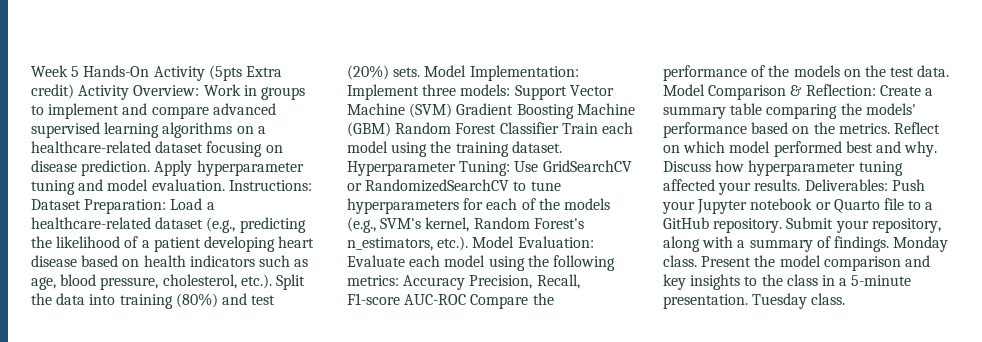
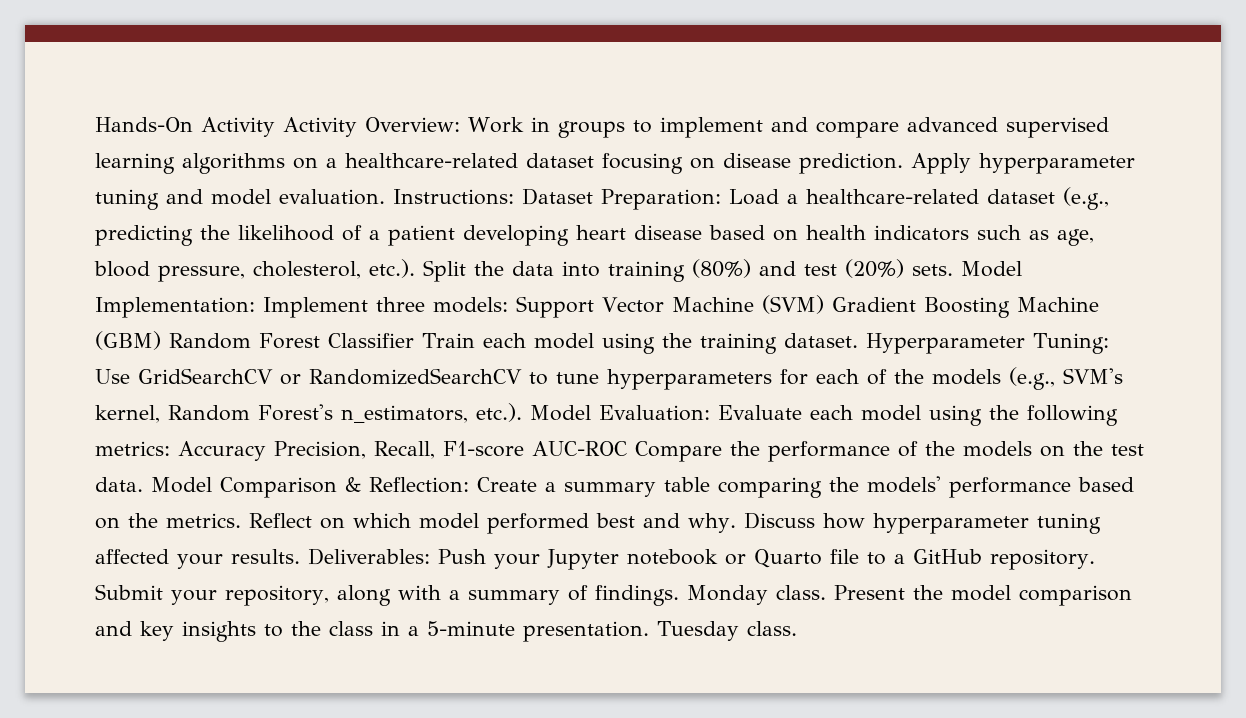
[31,65,282,81] [31,84,74,99] Week 5 Hands-On Activity (5pts Extra credit) -> [95,117,275,137] Hands-On Activity

